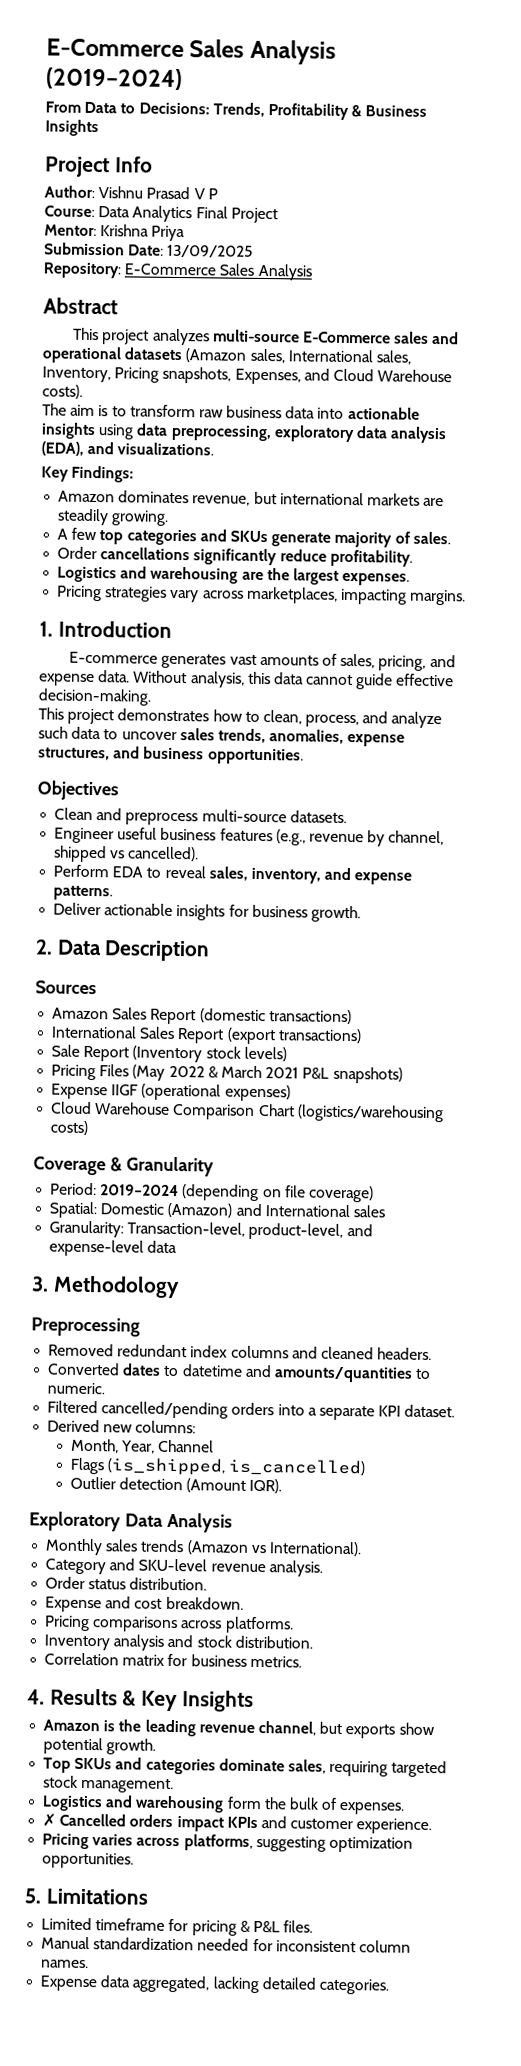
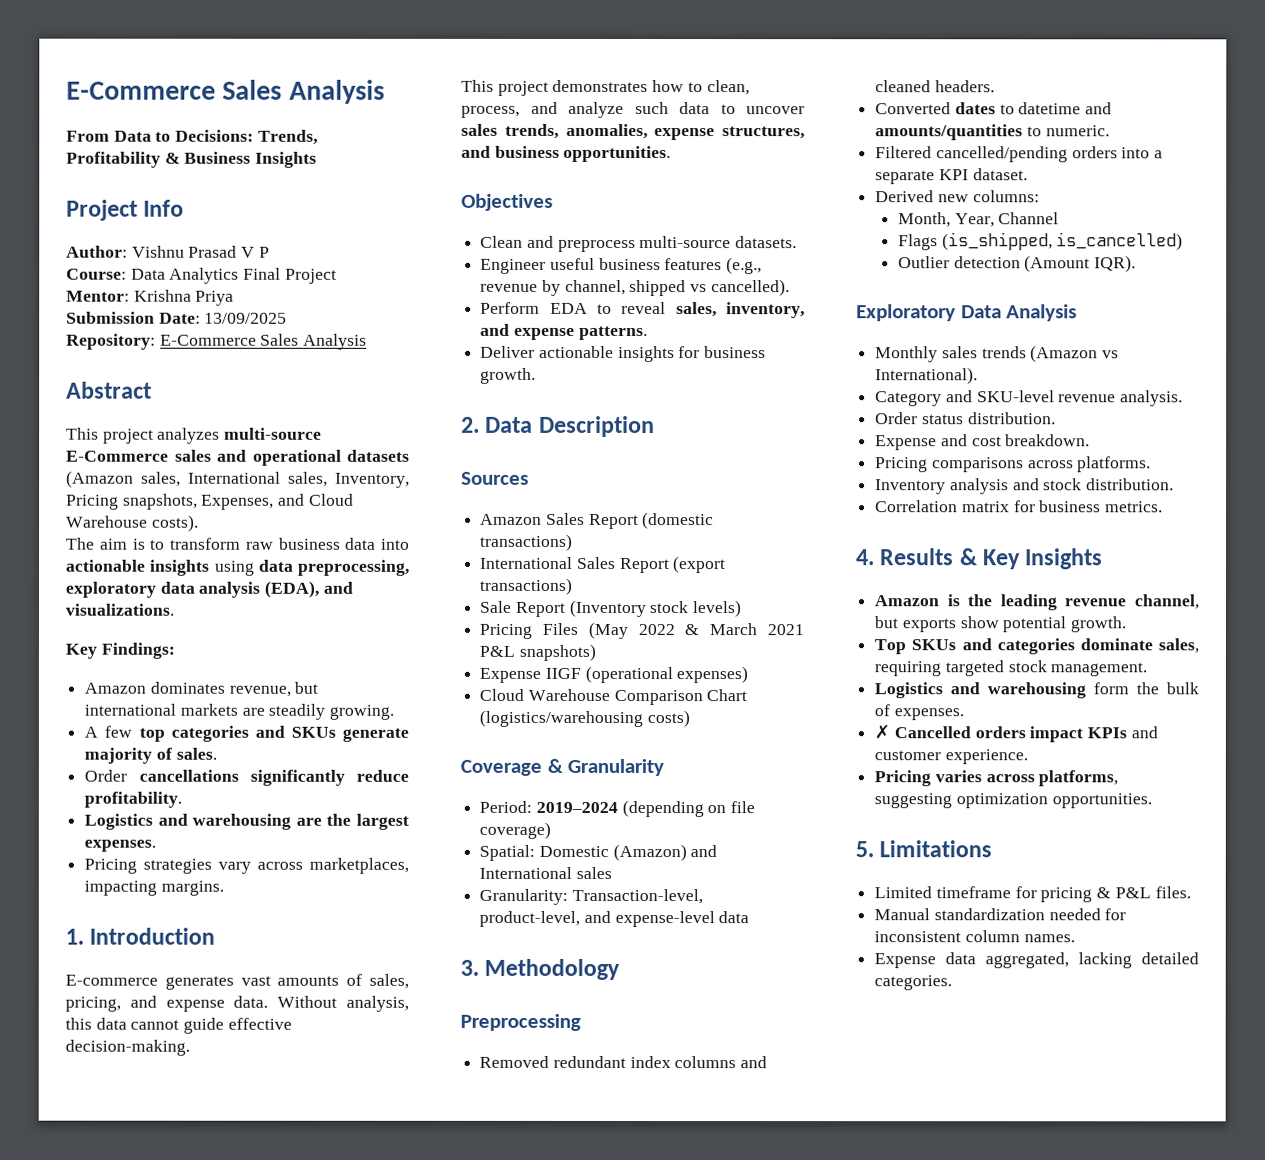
[46,38,336,65] [46,67,183,91] E-Commerce Sales Analysis (2019–2024) -> [66,79,385,104] E-Commerce Sales Analysis

